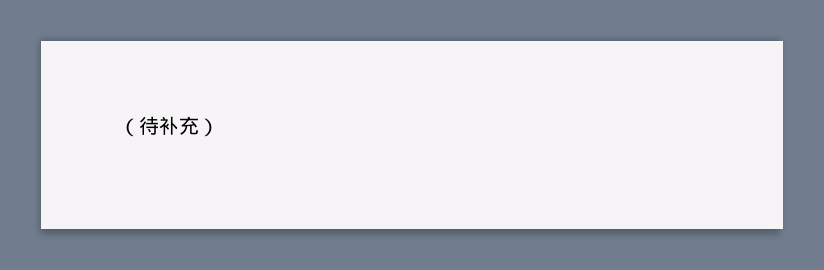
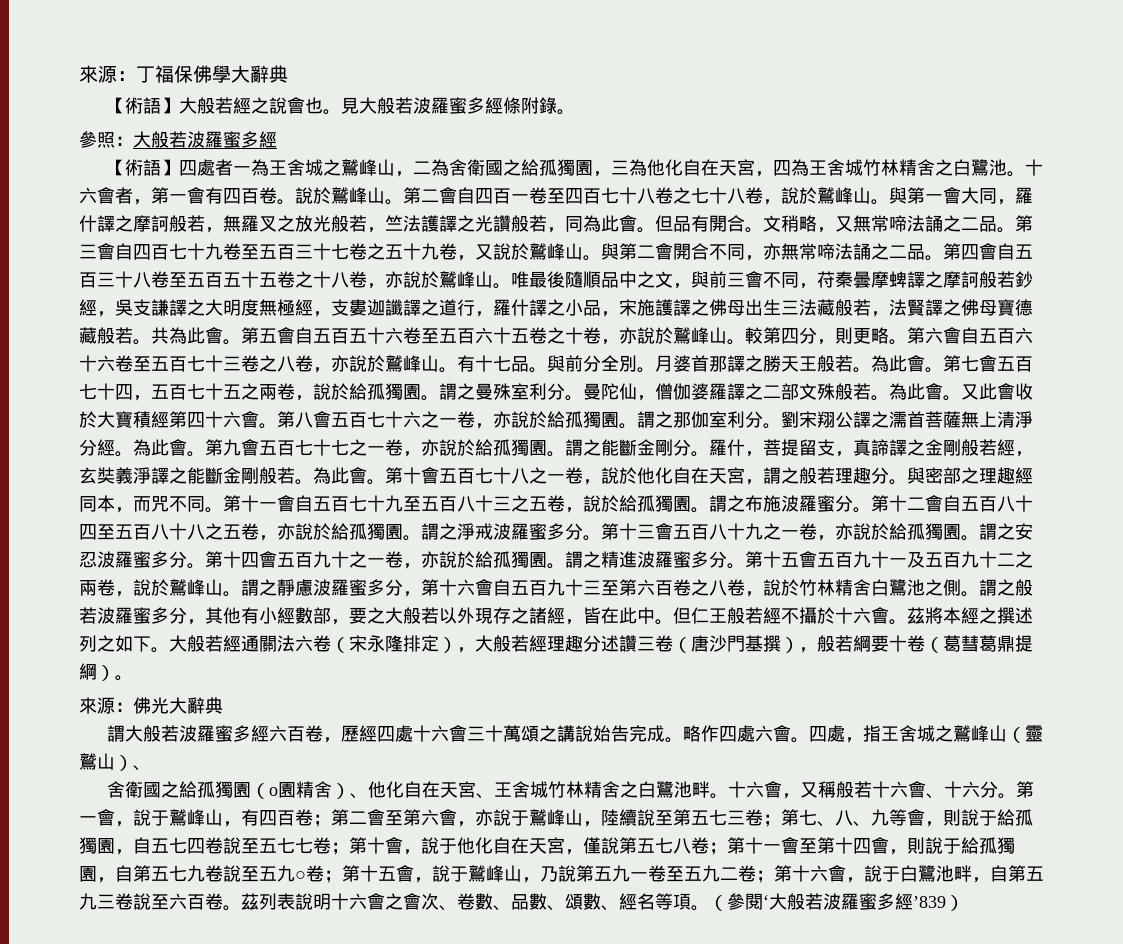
[119,116,199,137] （待补充 -> [79,65,288,83] [107,97,576,115] [79,131,277,148] [107,159,1044,177] [79,187,1033,205] [79,215,1033,233] [79,243,1033,261] [79,271,1033,289] [79,299,1033,317] [79,327,1033,345] [79,355,1033,373] [79,383,1033,401] [79,411,1033,429] [79,439,1033,457] [79,467,1033,485] [79,495,1033,513] [79,523,1033,541] [79,551,1033,569] [79,579,1033,597] [79,607,1033,625] [79,635,1033,653] [79,663,133,681] [79,697,223,714] [107,725,1044,743] [79,753,151,771] [107,781,1035,799] [79,809,1033,827] [79,837,1015,855] [79,865,1044,883] [79,893,946,911] 來源：丁福保佛學大辭典 // 【術語】大般若經之說會也。見大般若波羅蜜多經條附錄。 // 參照：大般若波羅蜜多經 // 【術語】四處者一為王舍城之鷲峰山，二為舍衛國之給孤獨園，三為他化自在天宮，四為王舍城竹林精舍之白鷺池。十六會者，第一會有四百卷。說於鷲峰山。第二會自四百一卷至四百七十八卷之七十八卷，說於鷲峰山。與第一會大同，羅什譯之摩訶般若，無羅叉之放光般若，竺法護譯之光讚般若，同為此會。但品有開合。文稍略，又無常啼法誦之二品。第三會自四百七十九卷至五百三十七卷之五十九卷，又說於鷲峰山。與第二會開合不同，亦無常啼法誦之二品。第四會自五百三十八卷至五百五十五卷之十八卷，亦說於鷲峰山。唯最後隨順品中之文，與前三會不同，苻秦曇摩蜱譯之摩訶般若鈔經，吳支謙譯之大明度無極經，支婁迦讖譯之道行，羅什譯之小品，宋施護譯之佛母出生三法藏般若，法賢譯之佛母寶德藏般若。共為此會。第五會自五百五十六卷至五百六十五卷之十卷，亦說於鷲峰山。較第四分，則更略。第六會自五百六十六卷至五百七十三卷之八卷，亦說於鷲峰山。有十七品。與前分全別。月婆首那譯之勝天王般若。為此會。第七會五百七十四，五百七十五之兩卷，說於給孤獨園。謂之曼殊室利分。曼陀仙，僧伽婆羅譯之二部文殊般若。為此會。又此會收於大寶積經第四十六會。第八會五百七十六之一卷，亦說於給孤獨園。謂之那伽室利分。劉宋翔公譯之濡首菩薩無上清淨分經。為此會。第九會五百七十七之一卷，亦說於給孤獨園。謂之能斷金剛分。羅什，菩提留支，真諦譯之金剛般若經，玄奘義淨譯之能斷金剛般若。為此會。第十會五百七十八之一卷，說於他化自在天宮，謂之般若理趣分。與密部之理趣經同本，而咒不同。第十一會自五百七十九至五百八十三之五卷，說於給孤獨園。謂之布施波羅蜜分。第十二會自五百八十四至五百八十八之五卷，亦說於給孤獨園。謂之淨戒波羅蜜多分。第十三會五百八十九之一卷，亦說於給孤獨園。謂之安忍波羅蜜多分。第十四會五百九十之一卷，亦說於給孤獨園。謂之精進波羅蜜多分。第十五會五百九十一及五百九十二之兩卷，說於鷲峰山。謂之靜慮波羅蜜多分，第十六會自五百九十三至第六百卷之八卷，說於竹林精舍白鷺池之側。謂之般若波羅蜜多分，其他有小經數部，要之大般若以外現存之諸經，皆在此中。但仁王般若經不攝於十六會。茲將本經之撰述列之如下。大般若經通關法六卷（宋永隆排定），大般若經理趣分述讚三卷（唐沙門基撰），般若綱要十卷（葛彗葛鼎提綱）。 // 來源：佛光大辭典 // 謂大般若波羅蜜多經六百卷，歷經四處十六會三十萬頌之講說始告完成。略作四處六會。四處，指王舍城之鷲峰山（靈鷲山）、 // 舍衛國之給孤獨園（o園精舍）、他化自在天宮、王舍城竹林精舍之白鷺池畔。十六會，又稱般若十六會、十六分。第一會，說于鷲峰山，有四百卷；第二會至第六會，亦說于鷲峰山，陸續說至第五七三卷；第七、八、九等會，則說于給孤獨園，自五七四卷說至五七七卷；第十會，說于他化自在天宮，僅說第五七八卷；第十一會至第十四會，則說于給孤獨園，自第五七九卷說至五九○卷；第十五會，說于鷲峰山，乃說第五九一卷至五九二卷；第十六會，說于白鷺池畔，自第五九三卷說至六百卷。茲列表說明十六會之會次、卷數、品數、頌數、經名等項。（參閱‘大般若波羅蜜多經’839

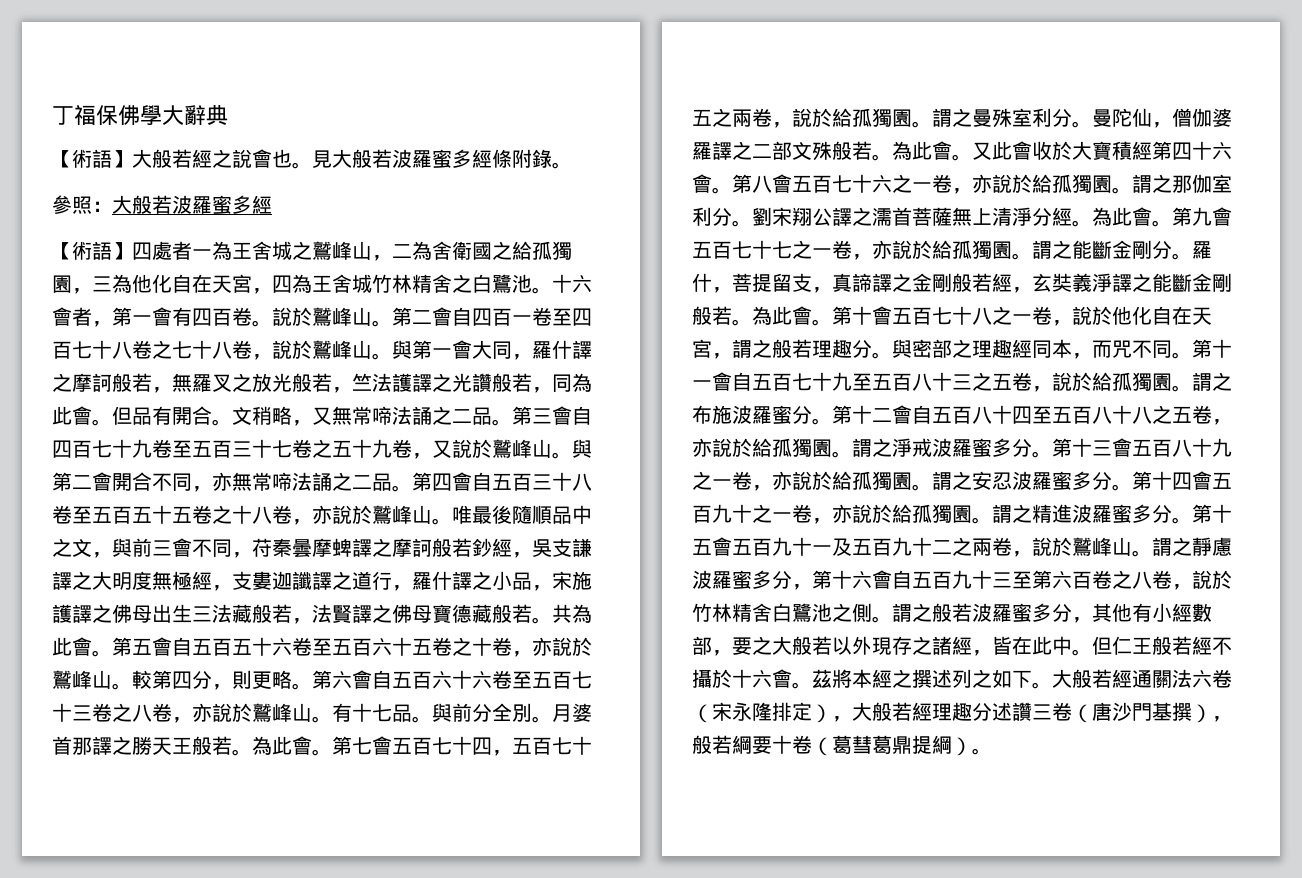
[79,65,136,83] 來源： -> (52, 115) none
[79,697,223,714] [107,725,1044,743] [79,753,151,771] [107,781,1035,799] [79,809,1033,827] [79,837,1015,855] [79,865,1044,883] [79,893,964,911] // 來源：佛光大辭典 // 謂大般若波羅蜜多經六百卷，歷經四處十六會三十萬頌之講說始告完成。略作四處六會。四處，指王舍城之鷲峰山（靈鷲山）、 // 舍衛國之給孤獨園（o園精舍）、他化自在天宮、王舍城竹林精舍之白鷺池畔。十六會，又稱般若十六會、十六分。第一會，說于鷲峰山，有四百卷；第二會至第六會，亦說于鷲峰山，陸續說至第五七三卷；第七、八、九等會，則說于給孤獨園，自五七四卷說至五七七卷；第十會，說于他化自在天宮，僅說第五七八卷；第十一會至第十四會，則說于給孤獨園，自第五七九卷說至五九○卷；第十五會，說于鷲峰山，乃說第五九一卷至五九二卷；第十六會，說于白鷺池畔，自第五九三卷說至六百卷。茲列表說明十六會之會次、卷數、品數、頌數、經名等項。（參閱‘大般若波羅蜜多經’839） -> (992, 751) none

